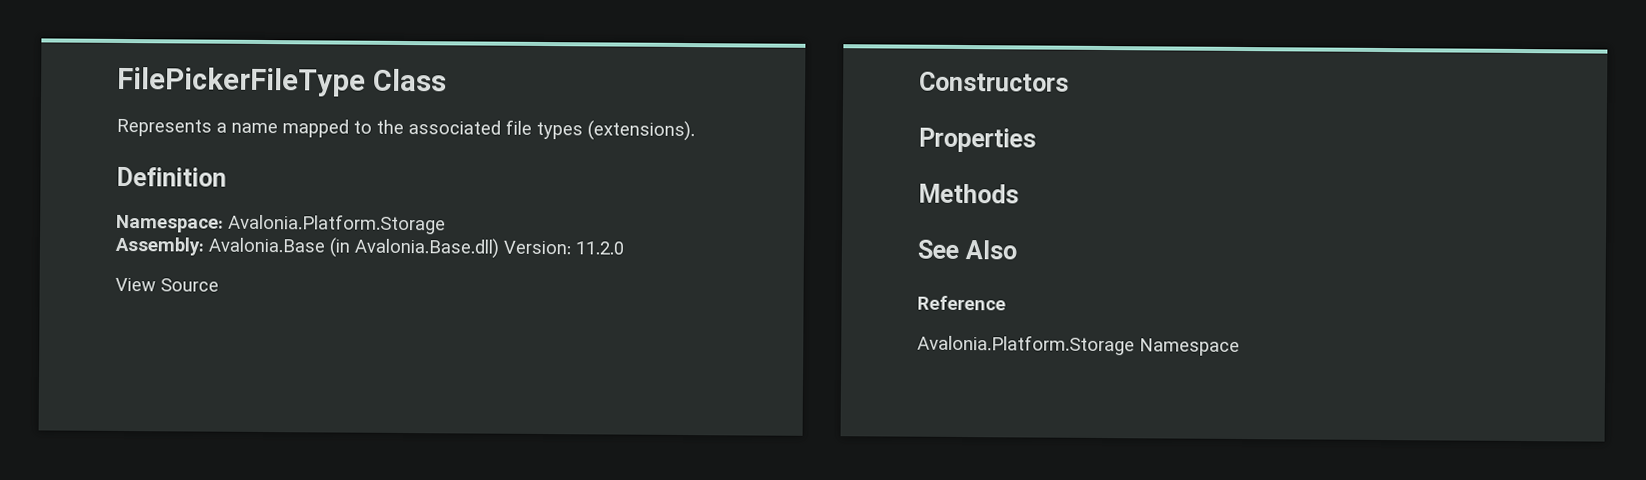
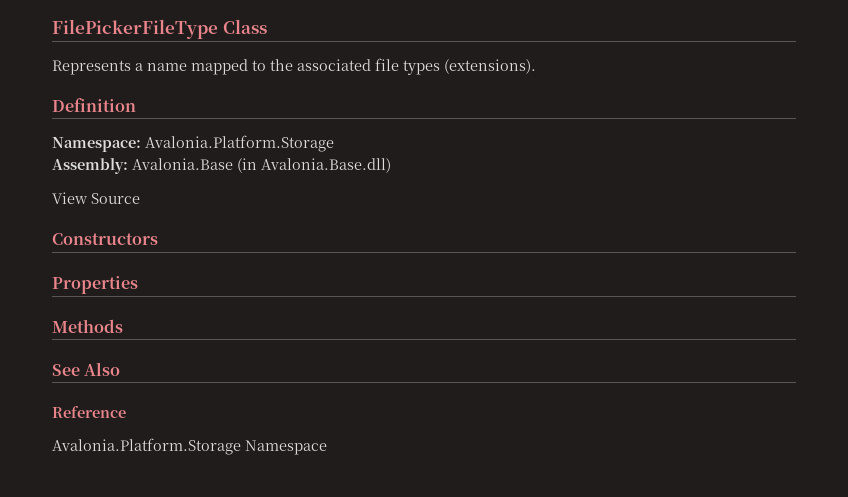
[503,240,624,255] Version: 11.2.0 -> (391, 165) none

